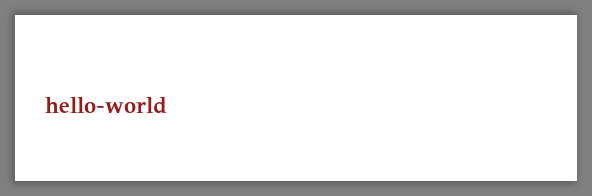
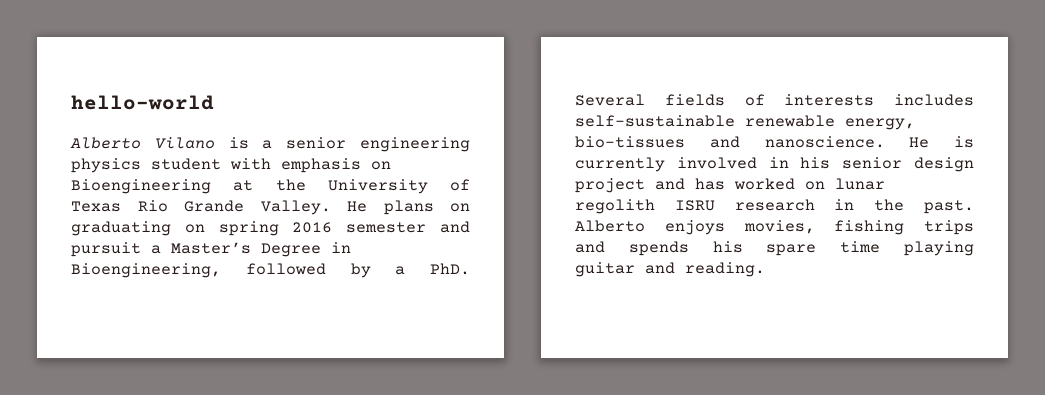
(167, 105) none -> [70,137,471,152] [71,158,391,173] [71,179,470,194] [71,200,470,215] [71,221,471,236] [71,242,351,257] [71,263,470,278] [575,94,974,106] [575,115,915,130] [575,136,974,148] [575,157,974,172] [575,178,885,193] [575,199,974,214] [575,220,974,235] [575,241,974,256] [575,262,765,277] // Alberto Vilano is a senior engineering physics student with emphasis on Bioengineering at the University of Texas Rio Grande Valley. He plans on graduating on spring 2016 semester and pursuit a Master’s Degree in Bioengineering, followed by a PhD. Several fields of interests includes self-sustainable renewable energy, bio-tissues and nanoscience. He is currently involved in his senior design project and has worked on lunar regolith ISRU research in the past. Alberto enjoys movies, fishing trips and spends his spare time playing guitar and reading.

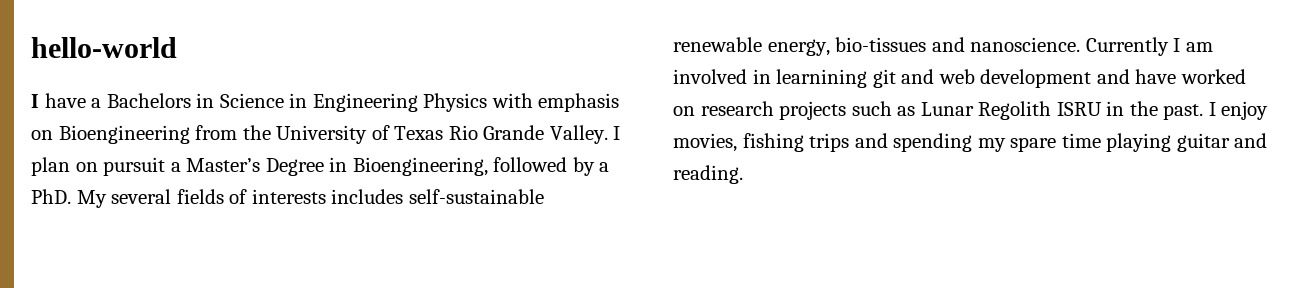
[70,137,471,152] [71,158,221,173] Alberto Vilano is a senior engineering physics student -> [31,93,488,112] I have a Bachelors in Science in Engineering Physics
[233,180,254,191] at -> [195,125,238,140] from
[347,200,470,215] [71,221,471,236] He plans on graduating on spring 2016 semester and -> [613,126,621,140] [31,157,98,176] I plan on
[575,94,645,106] Several -> [76,189,172,208] My several
[909,136,974,148] [575,157,974,172] [575,178,885,193] [575,199,815,214] He is currently involved in his senior design project and has worked on lunar regolith ISRU research -> [1085,37,1213,56] [673,69,1246,88] [673,101,1102,120] Currently I am involved in learnining git and web development and have worked on research projects such as Lunar Regolith ISRU
[575,220,725,235] Alberto enjoys -> [1208,101,1269,120] I enjoy
[628,241,743,256] spends his -> [893,133,1006,152] spending my

